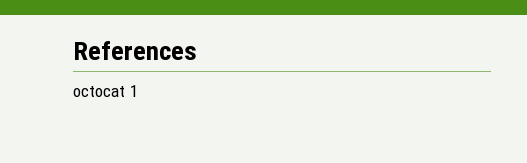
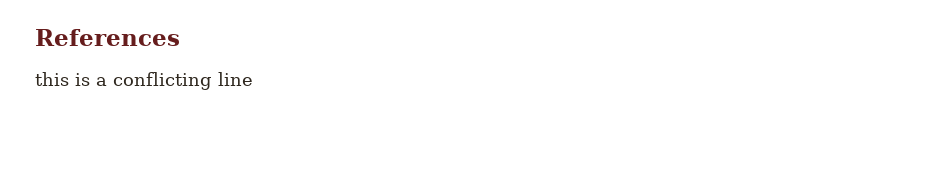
[73,85,138,97] octocat 1 -> [35,72,253,90] this is a conflicting line

